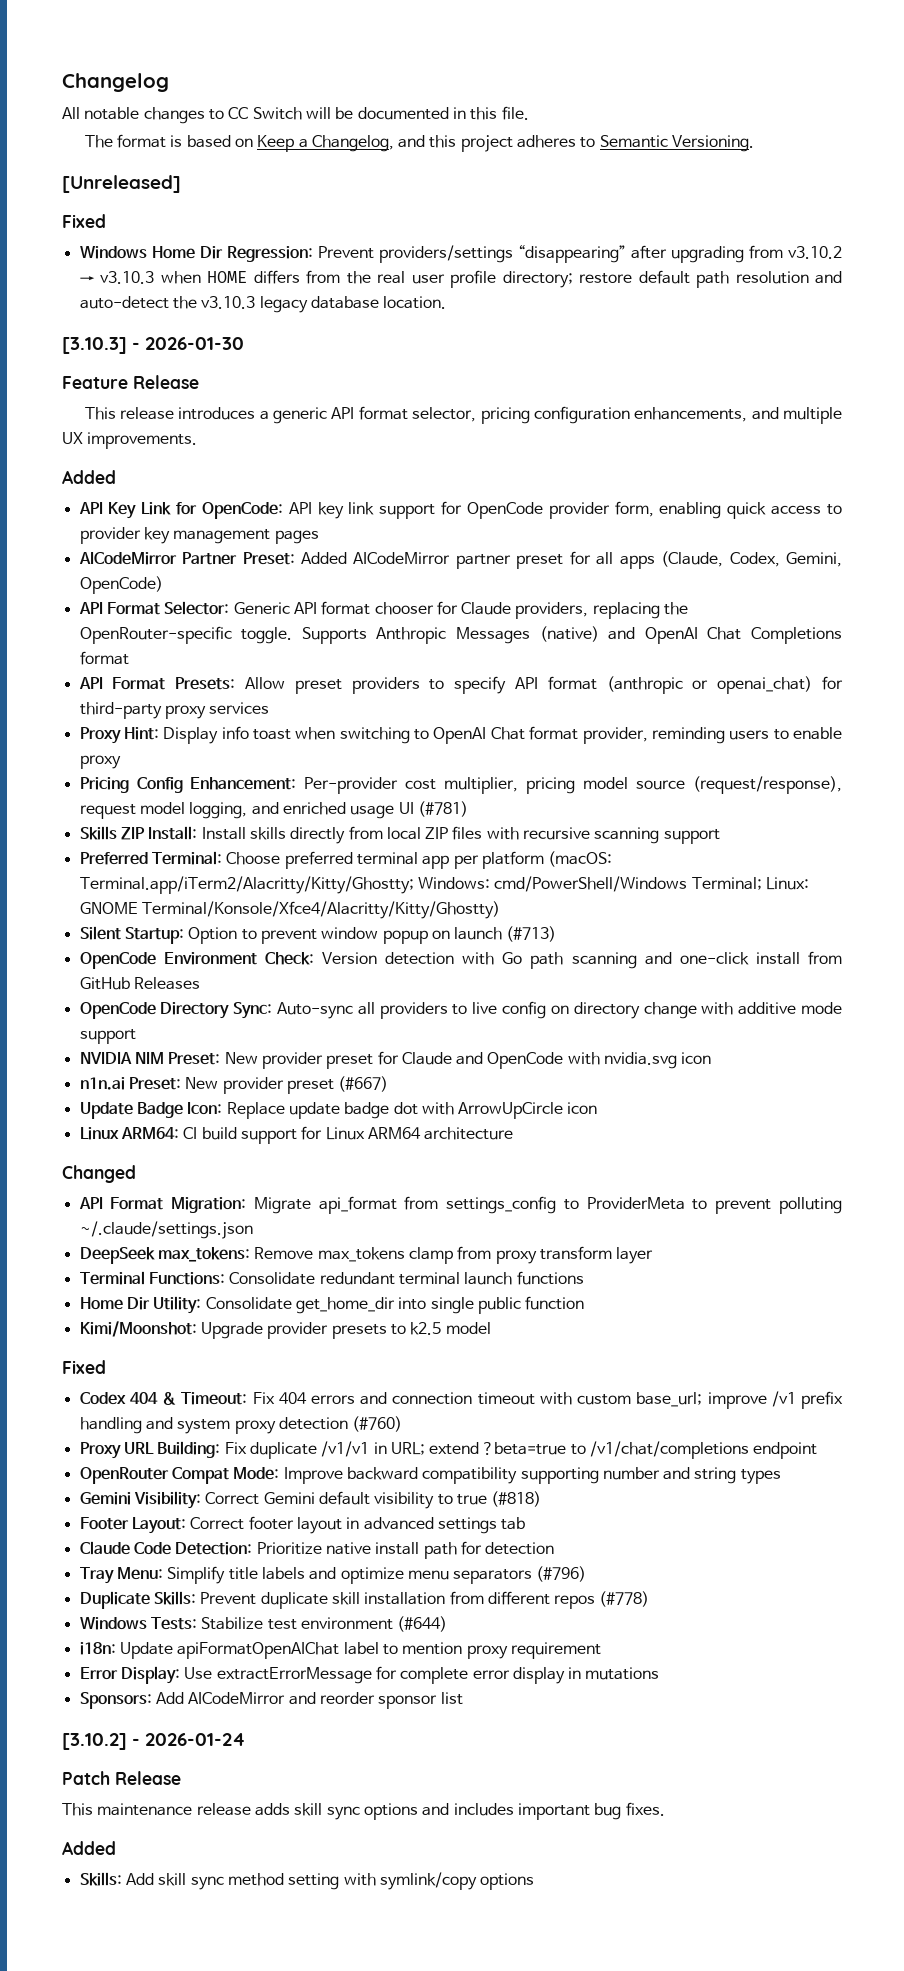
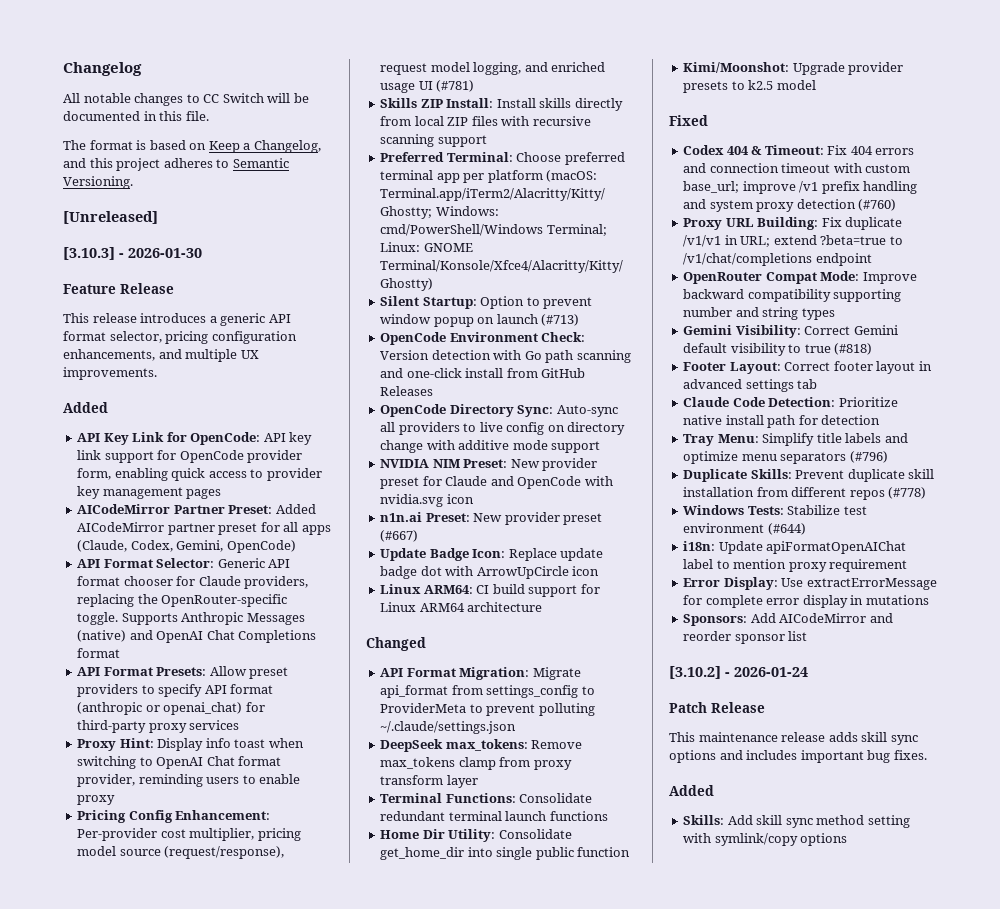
[62,214,106,228] [79,245,842,263] [79,270,843,288] [79,296,447,313] // Fixed // Windows Home Dir Regression: Prevent providers/settings “disappearing” after upgrading from v3.10.2 → v3.10.3 when HOME differs from the real user profile directory; restore default path resolution and auto-detect the v3.10.3 legacy database location. -> (158, 217) none

